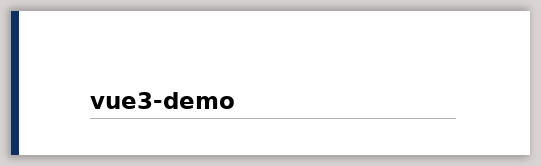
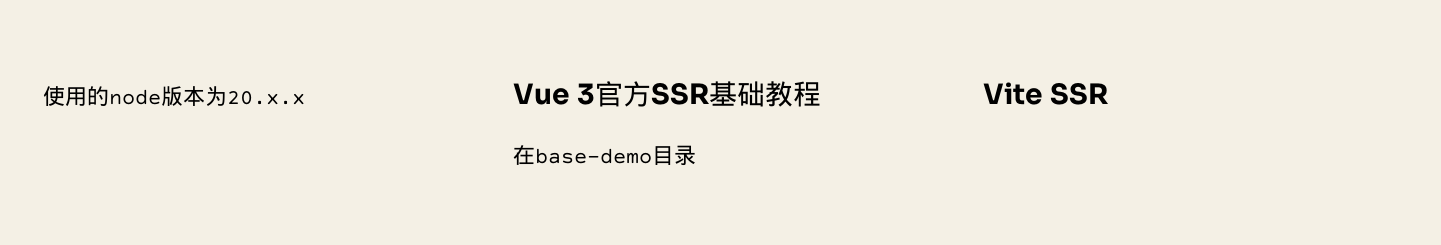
[90,92,235,109] vue3-demo -> [43,86,305,106] [513,81,821,107] [513,145,696,166] [983,82,1109,105] 使用的node版本为20.x.x // Vue 3官方SSR基础教程 // 在base-demo目录 // Vite SSR

